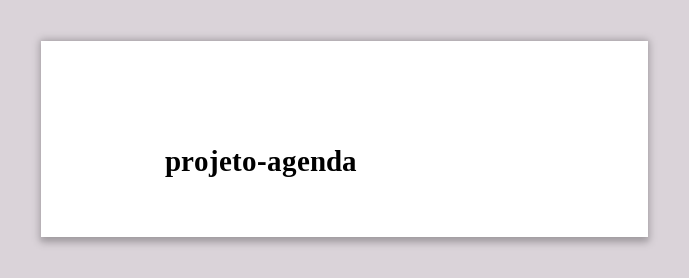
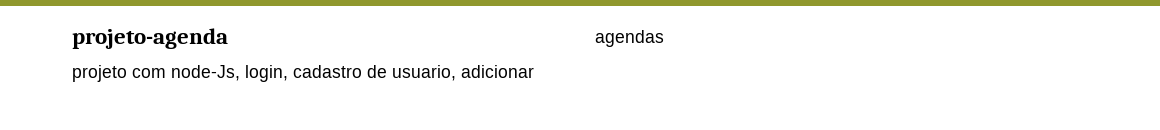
(357, 163) none -> [72,65,534,82] [595,30,664,47] // projeto com node-Js, login, cadastro de usuario, adicionar agendas

